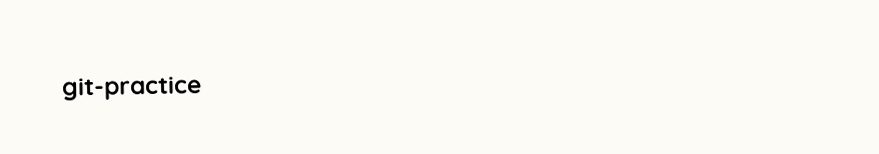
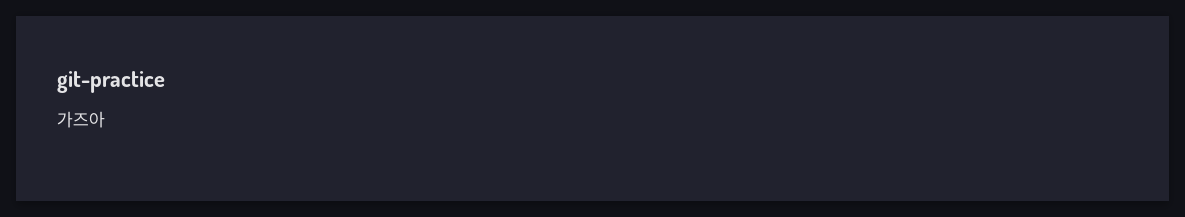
(202, 88) none -> [57,111,105,128] // 가즈아

